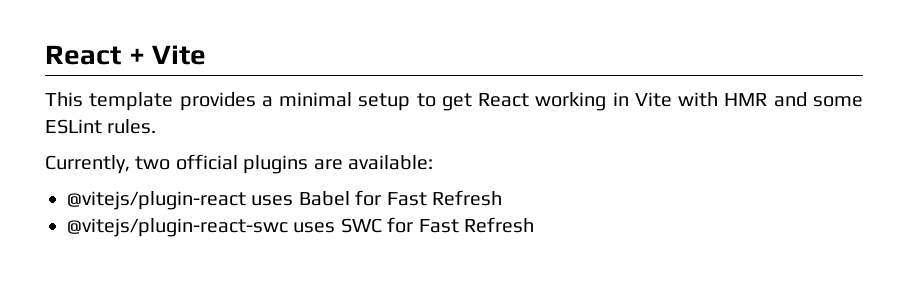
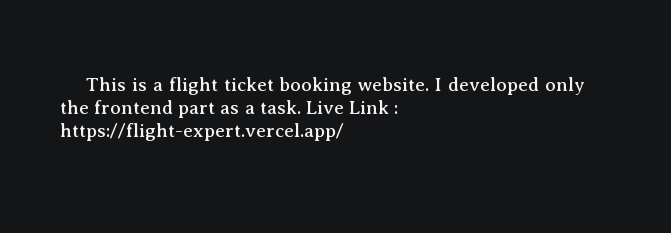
[45,45,207,65] [45,92,863,111] [45,119,157,134] [45,154,433,174] [67,190,502,210] [67,217,534,237] React + Vite // This template provides a minimal setup to get React working in Vite with HMR and some ESLint rules. // Currently, two official plugins are available: // @vitejs/plugin-react uses Babel for Fast Refresh // @vitejs/plugin-react-swc uses SWC for Fast Refresh -> [86,77,585,95] [60,100,399,118] [60,123,344,141] This is a flight ticket booking website. I developed only the frontend part as a task. Live Link : https://flight-expert.vercel.app/

